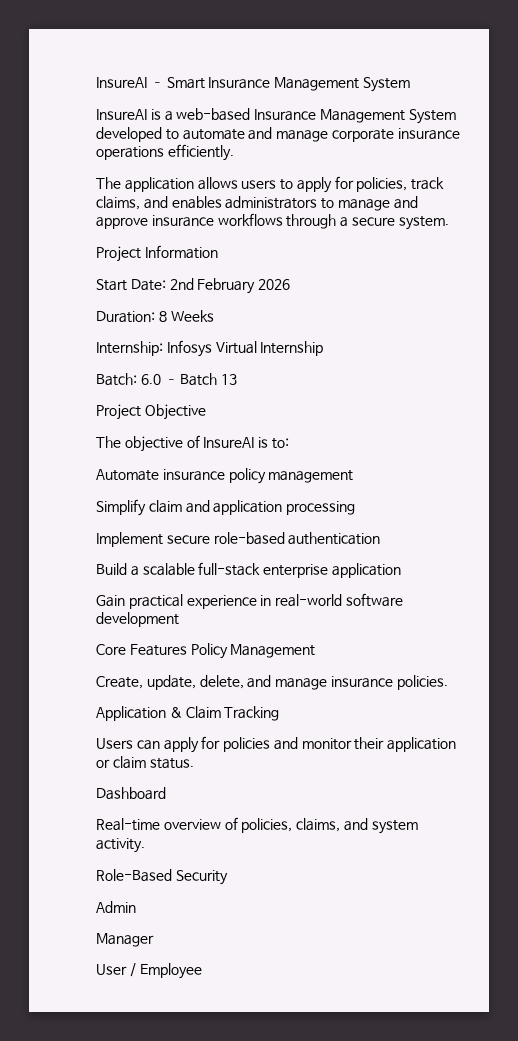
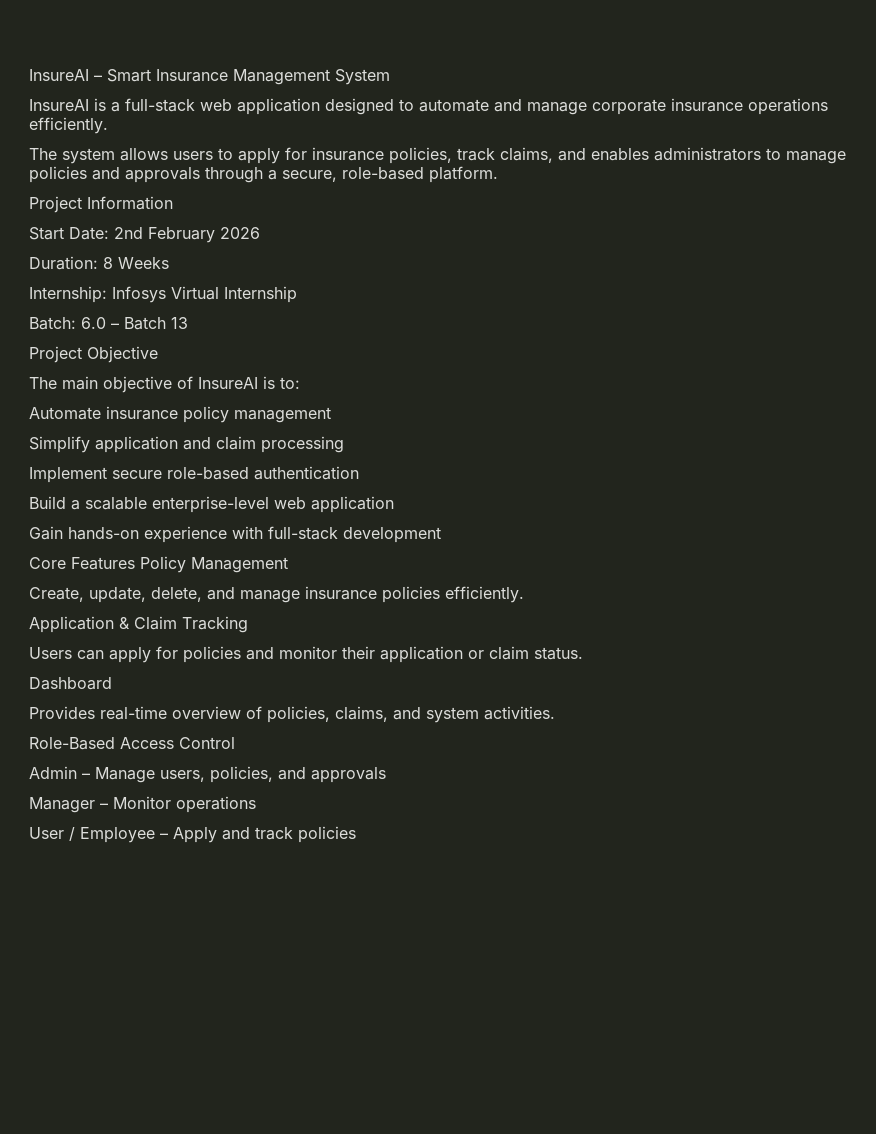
[176,108,456,124] [96,127,162,142] web-based Insurance Management System developed -> [125,98,394,115] full-stack web application designed
[124,177,194,192] application -> [62,148,115,164] system
(354, 182) none -> [312,147,384,161] insurance
[393,196,418,209] [96,213,449,230] and approve insurance workflows through a secure system. -> [29,166,498,183] policies and approvals through a secure, role-based platform.
(121, 442) none -> [62,376,98,390] main
[148,500,283,515] claim and application -> [95,436,256,453] application and claim
[198,562,329,578] full-stack enterprise -> [152,496,306,513] enterprise-level web
[128,593,403,609] practical experience in real-world software -> [68,526,338,543] hands-on experience with full-stack
[396,675,448,690] policies. -> [382,586,524,603] policies efficiently.
[96,818,160,831] Real-time -> [29,706,167,720] Provides real-time
[96,838,145,853] activity. -> [484,706,555,720] activities.
[175,870,228,885] Security -> [120,737,235,749] Access Control
[96,933,154,947] [96,963,202,979] // Manager // User / Employee -> [82,766,386,783] [29,796,256,813] [29,826,356,843] – Manage users, policies, and approvals // Manager – Monitor operations // User / Employee – Apply and track policies

